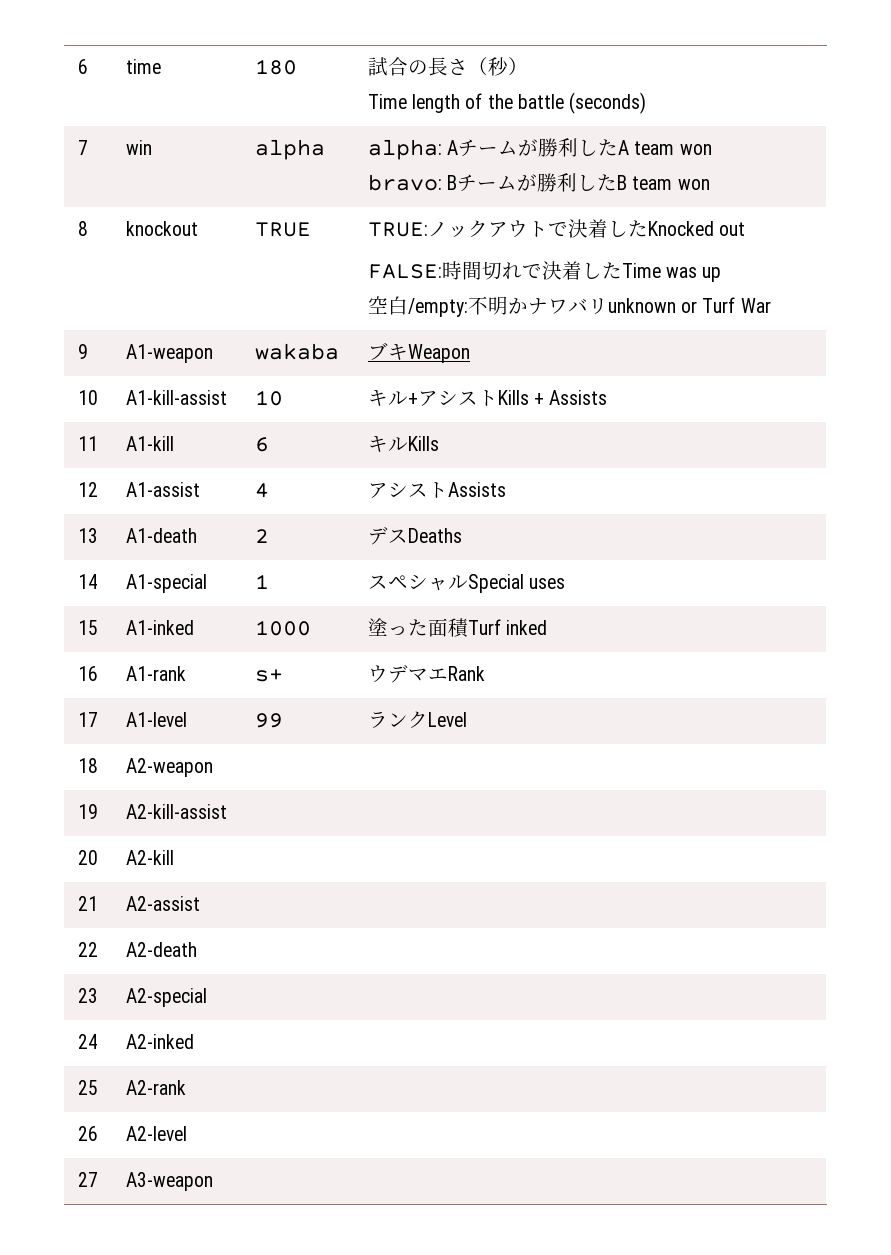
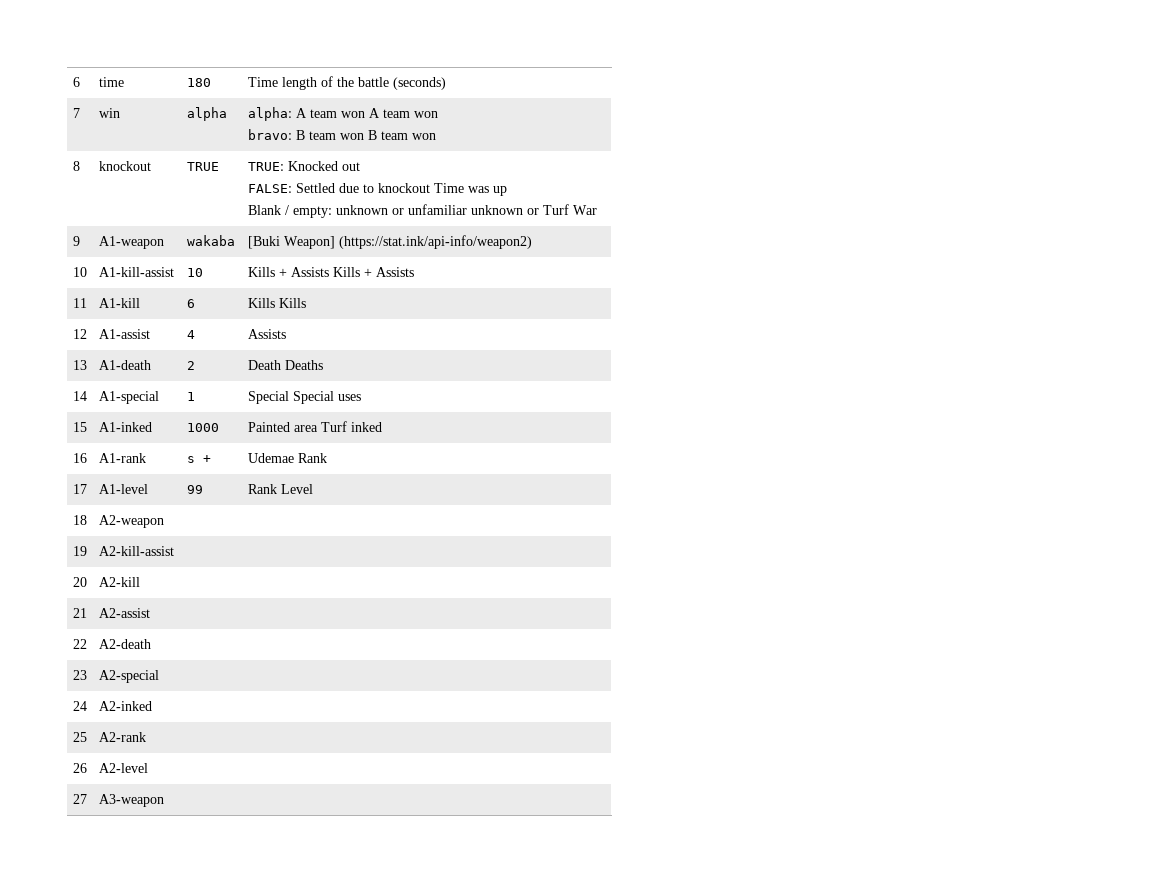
[367,57,528,76] 試合の長さ（秒） // -> (211, 82) none
[457,138,618,157] チームが勝利した -> [309,109,365,118] team won
[456,173,617,192] チームが勝利した -> [308,131,364,140] team won
[427,219,648,238] ノックアウトで決着した -> (284, 166) none
[441,261,622,280] 時間切れで決着した -> [295,183,430,193] Settled due to knockout
[367,296,608,317] 空白/empty:不明かナワバリ -> [247,204,467,218] Blank / empty: unknown or unfamiliar
[367,342,470,363] ブキWeapon -> [247,235,532,249] [Buki Weapon] (https://stat.ink/api-info/weapon2)
[367,390,498,406] キル+アシスト -> [247,267,329,277] Kills + Assists
[367,436,408,452] キル -> [247,298,275,308] Kills
[367,482,448,498] アシスト -> (195, 334) none
[367,527,408,545] デス -> [247,360,281,370] Death
[367,574,468,591] スペシャル -> [247,391,289,404] Special
[367,618,469,638] 塗った面積 -> [247,422,318,432] Painted area
[254,669,283,682] [367,665,448,683] s+ | ウデマエ -> [186,455,211,463] [247,453,294,463] s + | Udemae
[367,711,428,728] ランク -> [247,484,277,494] Rank

